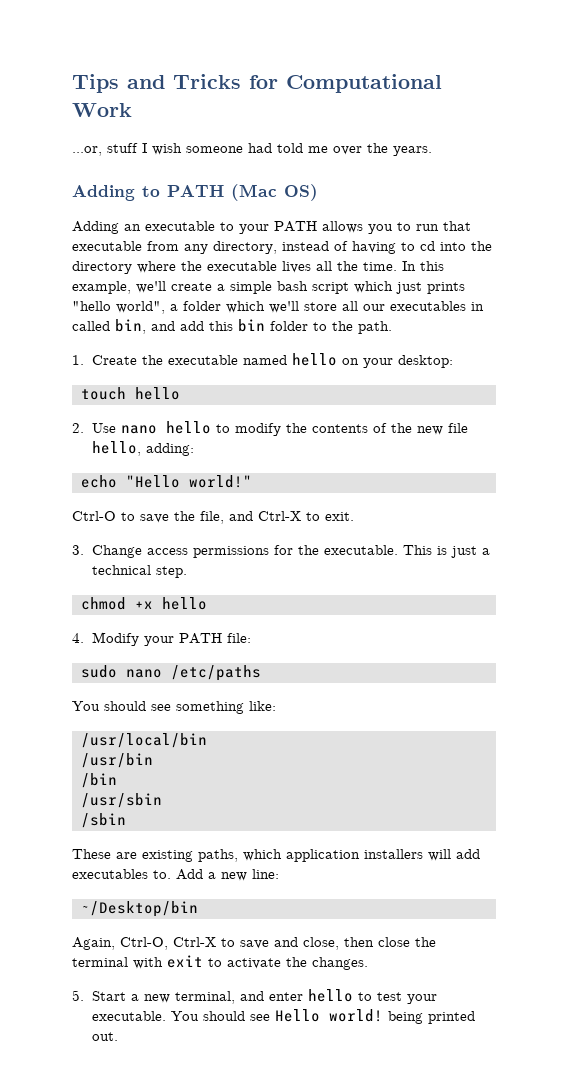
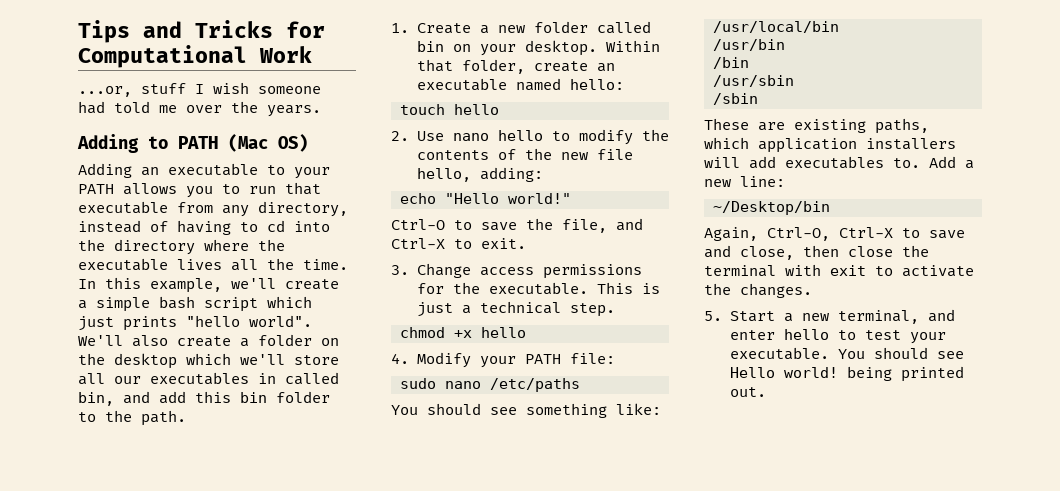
[116,301,221,314] world", a folder -> [249,315,312,327] [78,334,339,347] [78,353,177,369] world". We'll also create a folder on the desktop
[141,353,453,368] the executable named hello on your desktop: -> [479,21,651,34] [416,40,660,56] [416,59,615,74] [416,78,624,91] a new folder called bin on your desktop. Within that folder, create an executable named hello:

